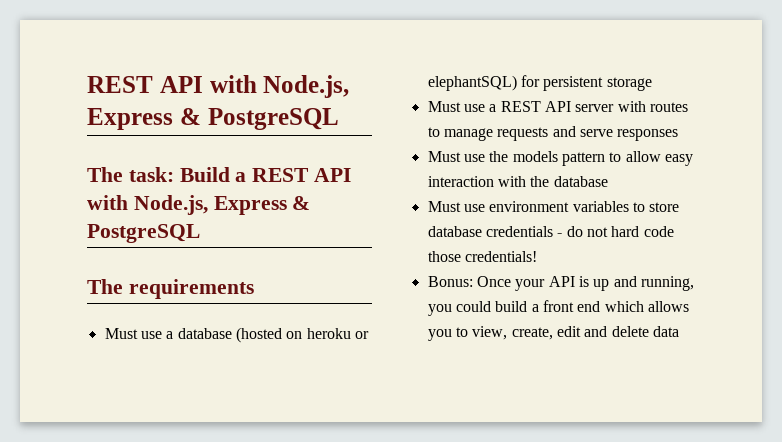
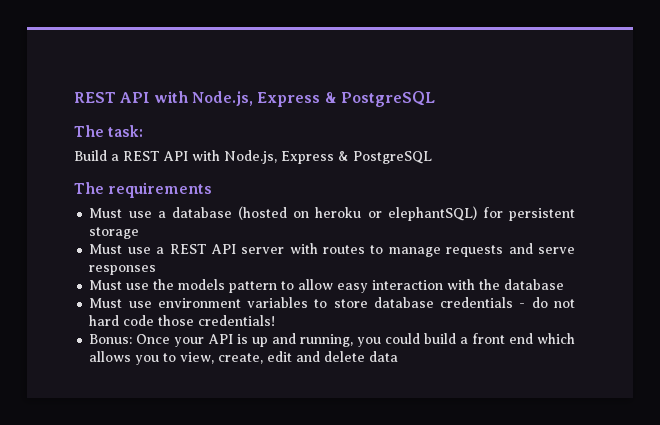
(174, 174) none -> (144, 131) //

